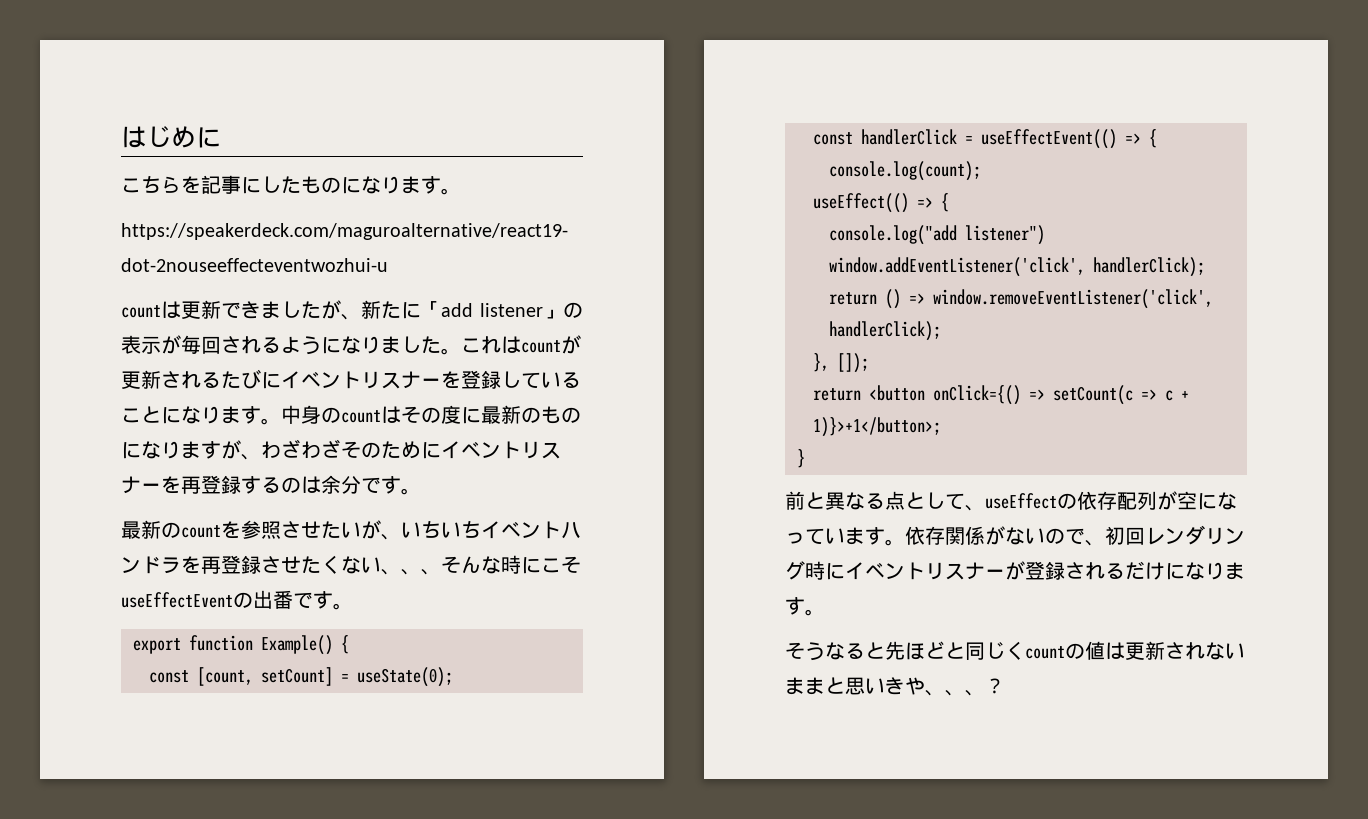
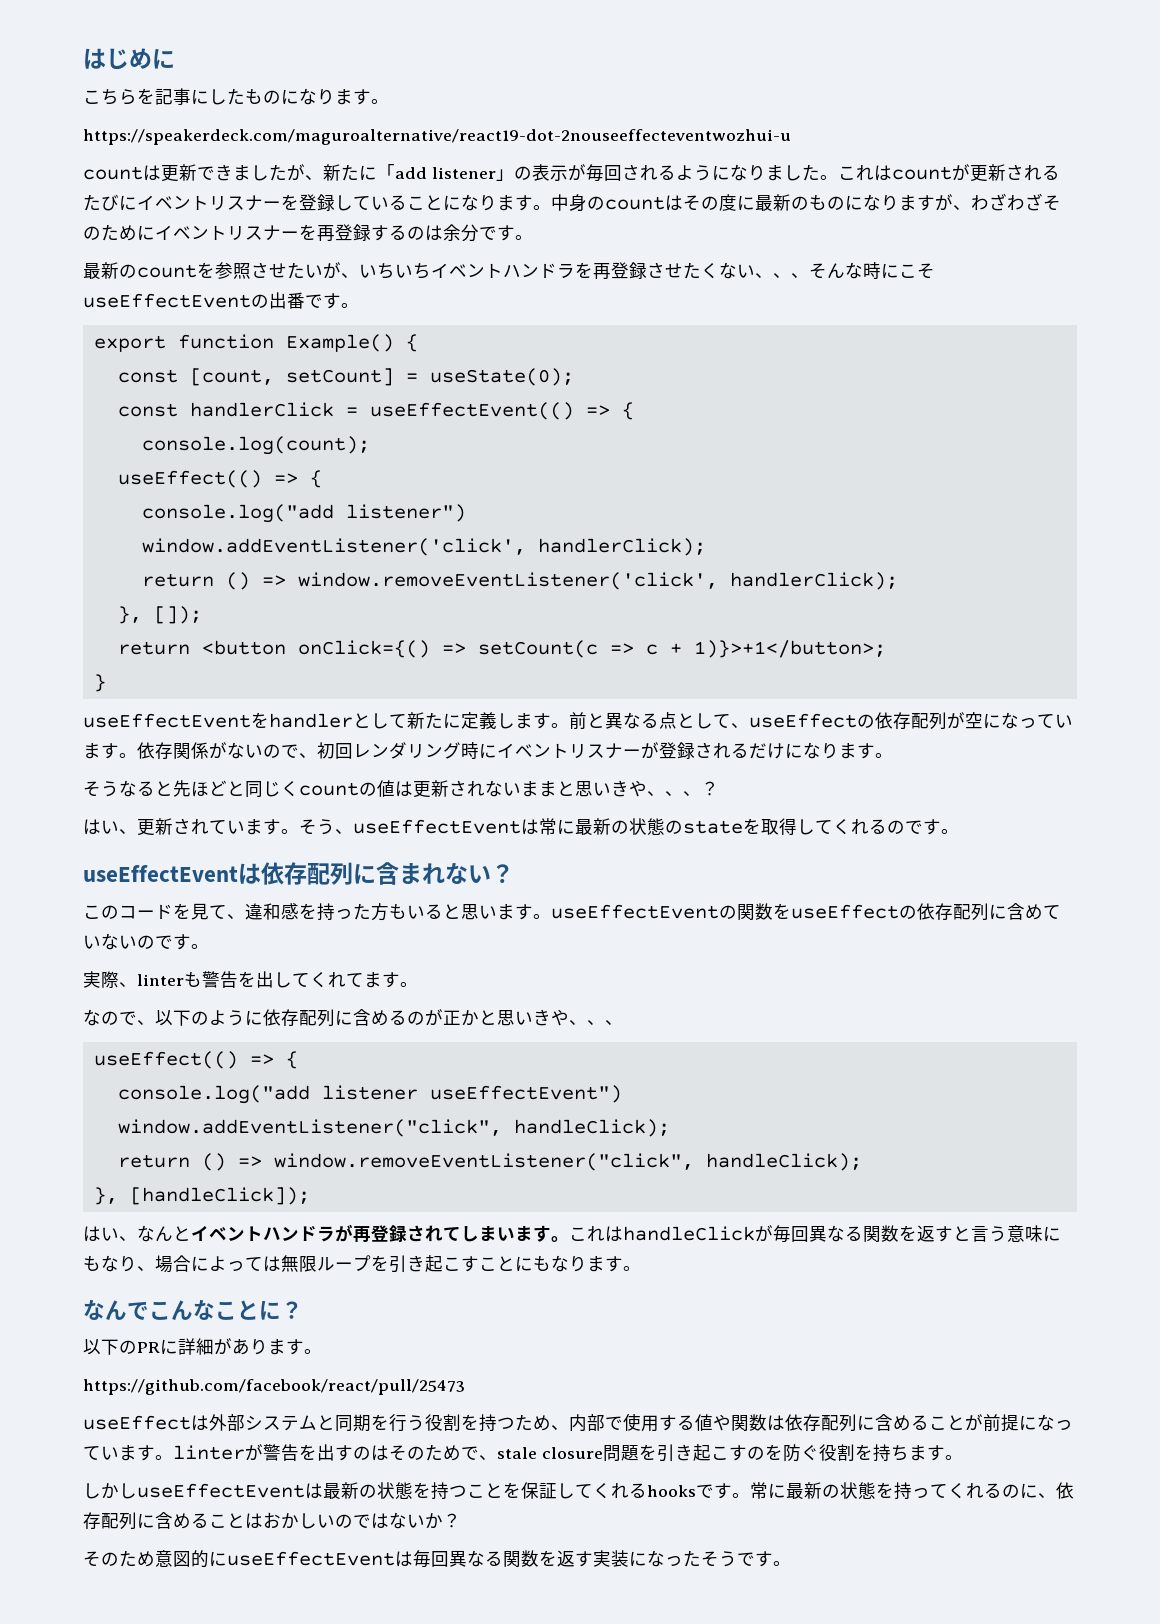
(805, 458) none -> [83,712,569,729] useEffectEventをhandlerとして新たに定義します。
(1005, 686) none -> [83,818,959,836] [83,862,514,885] [83,903,1061,921] [83,933,209,950] [83,971,418,989] [83,1009,623,1027] [93,1051,298,1069] [117,1085,622,1104] [117,1119,670,1137] [117,1153,862,1171] [93,1187,310,1205] [83,1224,1061,1242] [83,1255,641,1273] [83,1299,303,1321] [83,1338,322,1355] [83,1379,465,1395] [83,1413,1073,1432] [83,1444,963,1462] [83,1482,1074,1500] [83,1512,461,1530] [83,1550,791,1568] // はい、更新されています。そう、useEffectEventは常に最新の状態のstateを取得してくれるのです。 // useEffectEventは依存配列に含まれない？ // このコードを見て、違和感を持った方もいると思います。useEffectEventの関数をuseEffectの依存配列に含めていないのです。 // 実際、linterも警告を出してくれてます。 // なので、以下のように依存配列に含めるのが正かと思いきや、、、 // useEffect(() => { // console.log("add listener useEffectEvent") // window.addEventListener("click", handleClick); // return () => window.removeEventListener("click", handleClick); // }, [handleClick]); // はい、なんとイベントハンドラが再登録されてしまいます。これはhandleClickが毎回異なる関数を返すと言う意味にもなり、場合によっては無限ループを引き起こすことにもなります。 // なんでこんなことに？ // 以下のPRに詳細があります。 // https://github.com/facebook/react/pull/25473 // useEffectは外部システムと同期を行う役割を持つため、内部で使用する値や関数は依存配列に含めることが前提になっています。linterが警告を出すのはそのためで、stale closure問題を引き起こすのを防ぐ役割を持ちます。 // しかしuseEffectEventは最新の状態を持つことを保証してくれるhooksです。常に最新の状態を持ってくれるのに、依存配列に含めることはおかしいのではないか？ // そのため意図的にuseEffectEventは毎回異なる関数を返す実装になったそうです。

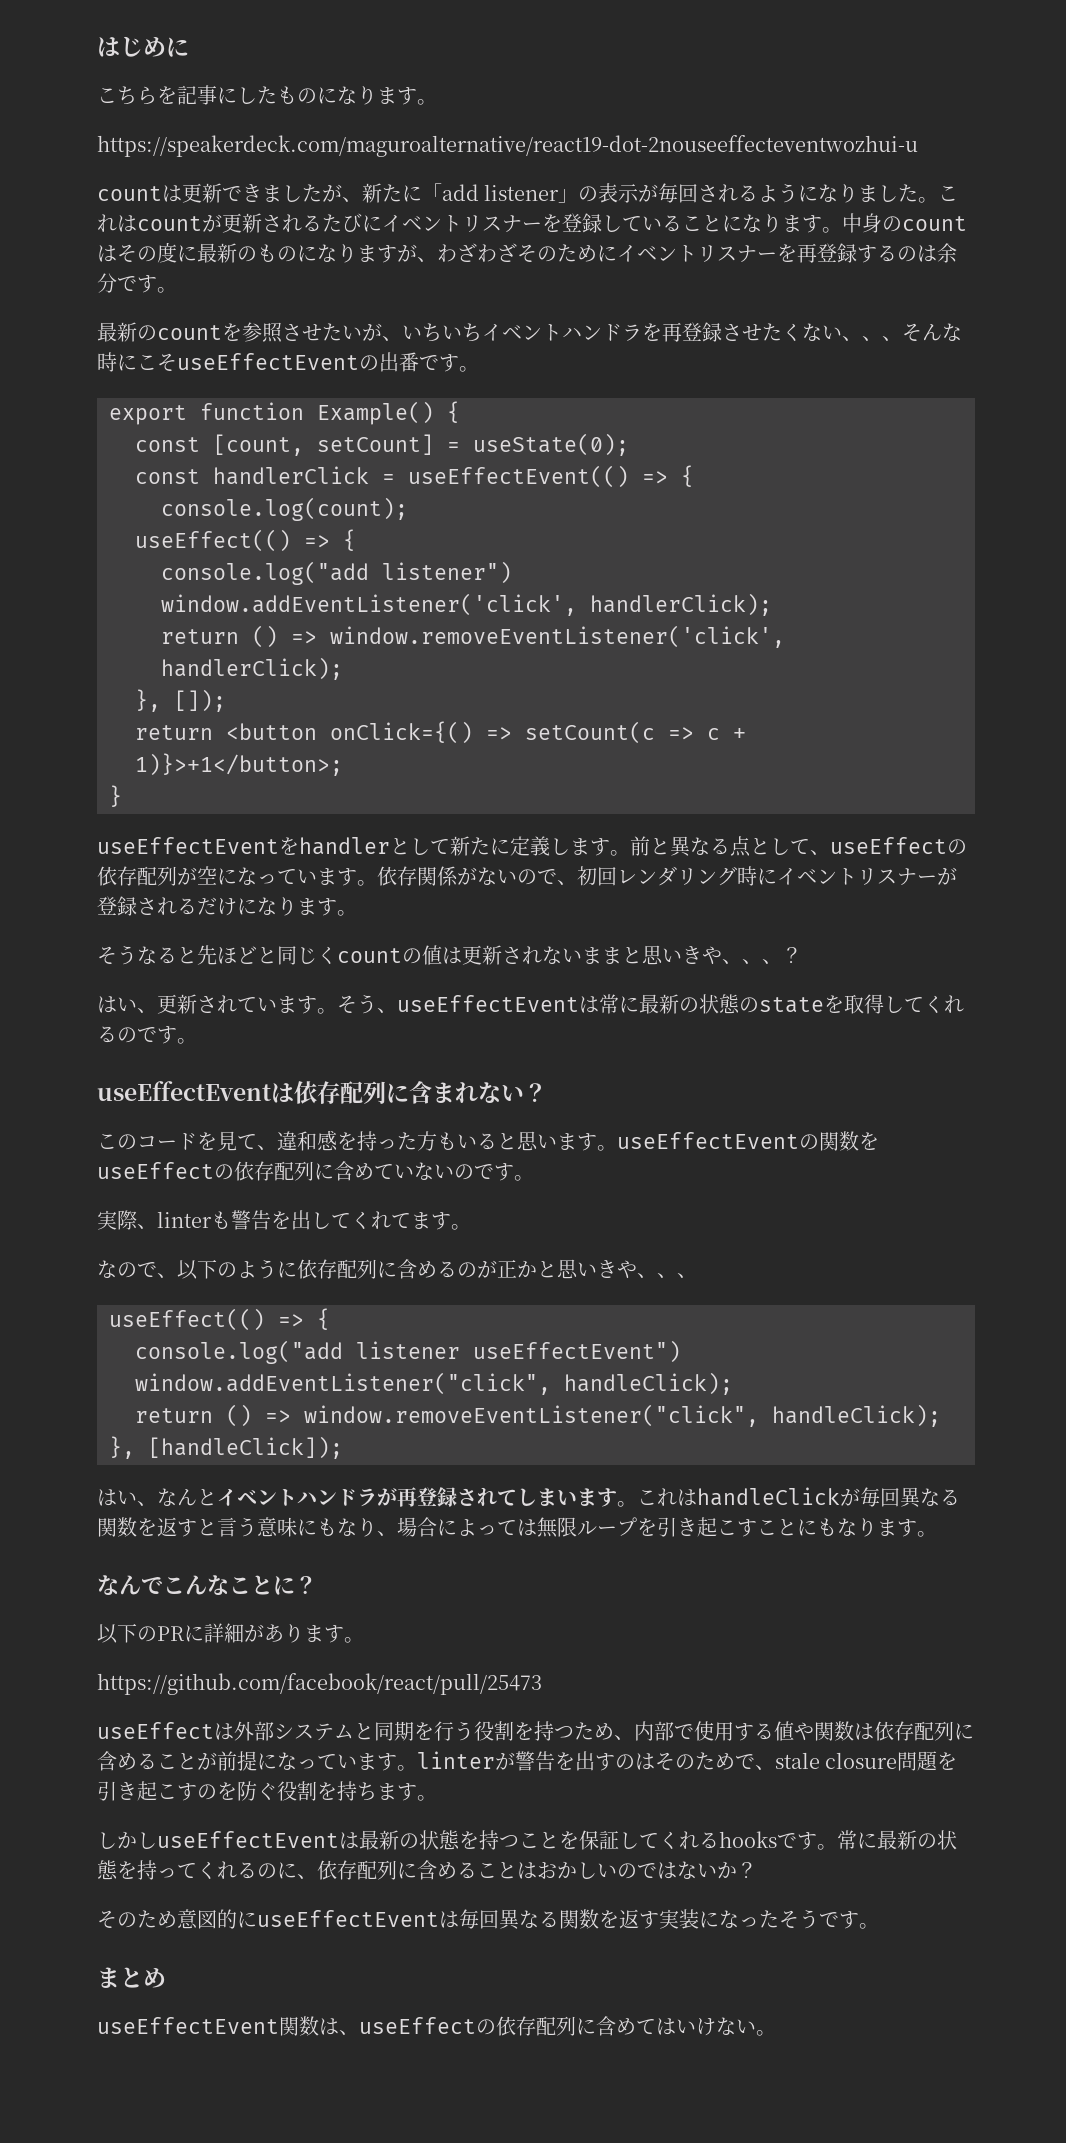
(791, 1563) none -> [97,1967,166,1988] [97,2016,776,2036] // まとめ // useEffectEvent関数は、useEffectの依存配列に含めてはいけない。

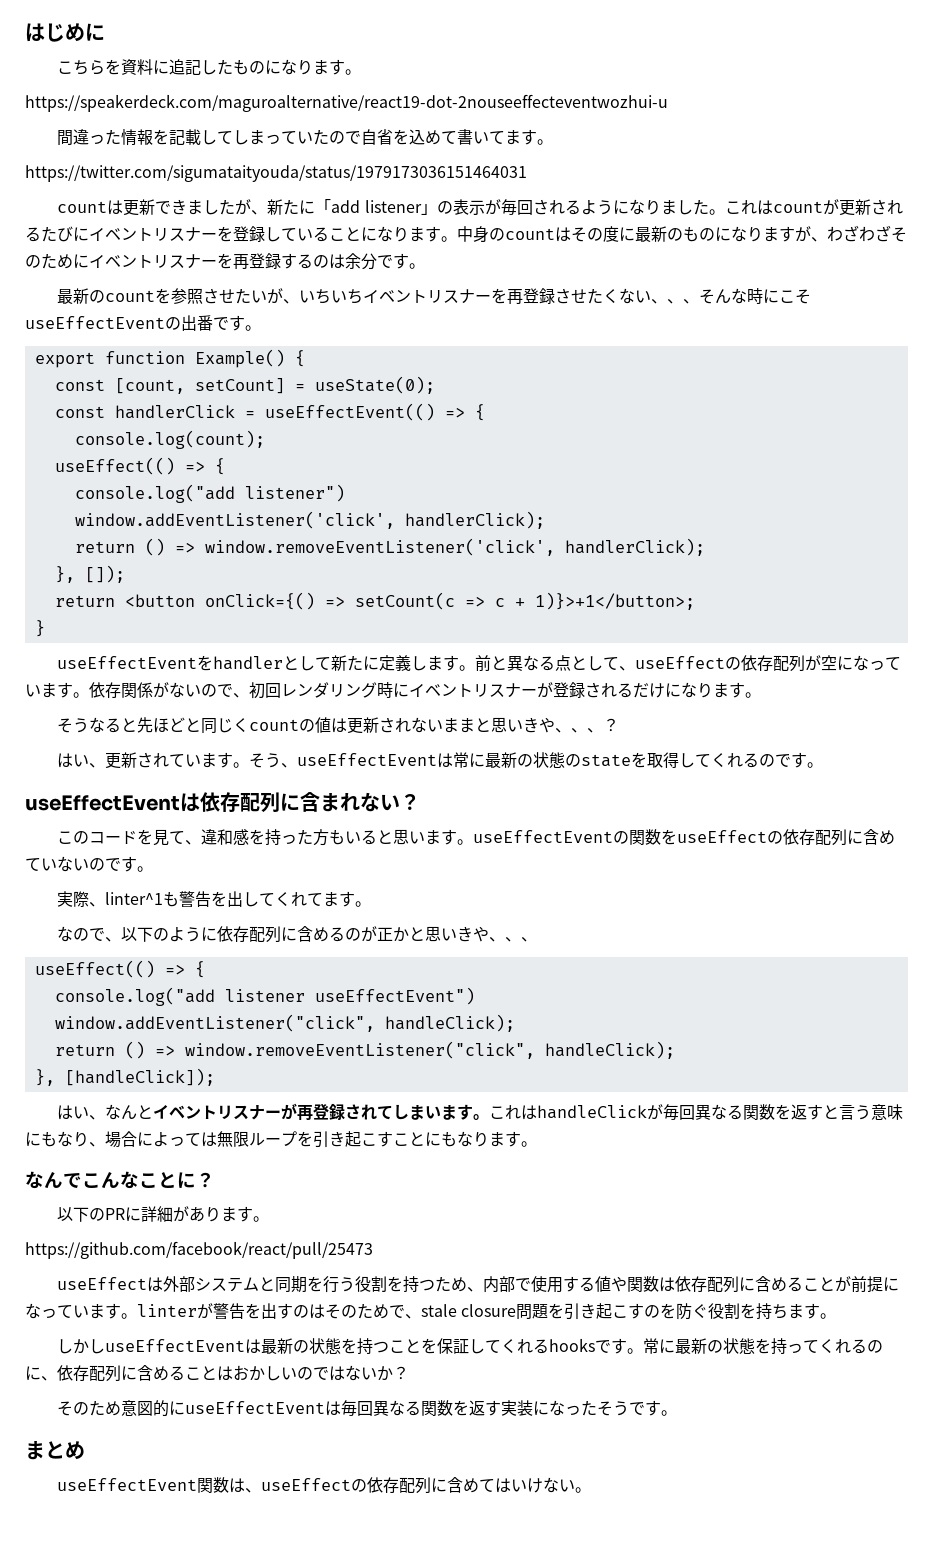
[177,85,237,105] 記事に -> [121,59,202,75] 資料に追記
(918, 146) none -> [57,129,554,146] [25,165,527,182] // 間違った情報を記載してしまっていたので自省を込めて書いてます。 // https://twitter.com/sigumataityouda/status/1979173036151464031
[562,324,642,341] ハンドラ -> [427,289,492,304] リスナー
[157,1211,212,1228] linter -> [105,892,164,905] linter^1
[297,1488,377,1507] ハンドラ -> [217,1105,282,1120] リスナー

